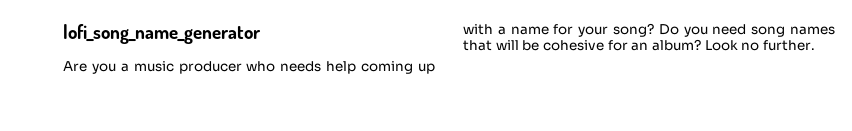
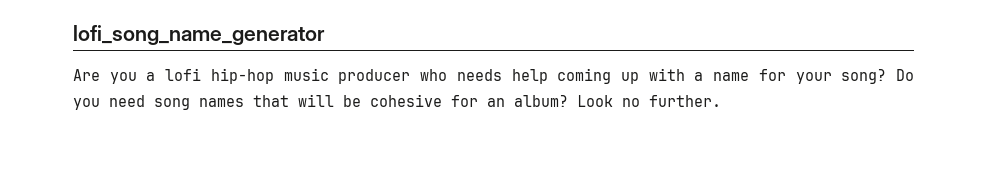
(129, 67) none -> [165,68,274,84] lofi hip-hop

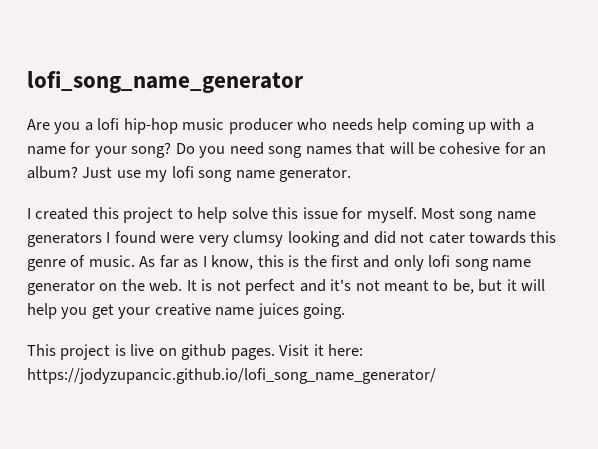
[577,95,721,107] Look no further. -> [82,166,352,182] [27,207,536,223] [27,231,557,247] [27,255,532,271] [27,279,546,295] [27,303,346,319] [27,344,364,360] [27,368,436,384] Just use my lofi song name generator. // I created this project to help solve this issue for myself. Most song name generators I found were very clumsy looking and did not cater towards this genre of music. As far as I know, this is the first and only lofi song name generator on the web. It is not perfect and it's not meant to be, but it will help you get your creative name juices going. // This project is live on github pages. Visit it here: https://jodyzupancic.github.io/lofi_song_name_generator/

